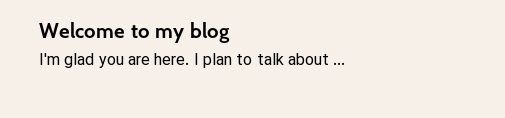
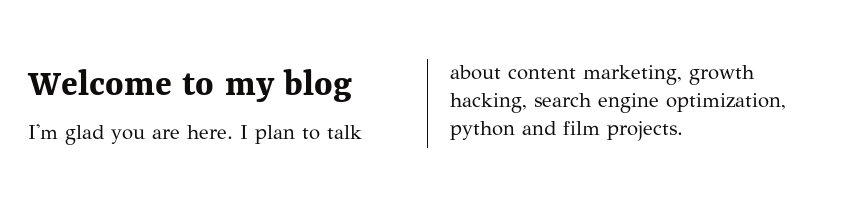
[333,62,346,65] ... -> [508,65,755,85] [450,93,786,113] [450,121,683,141] content marketing, growth hacking, search engine optimization, python and film projects.

